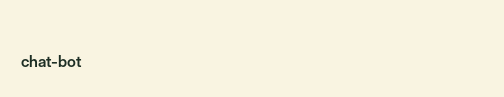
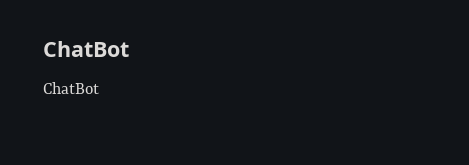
[21,55,82,67] chat-bot -> [43,41,129,57] [43,82,99,94] ChatBot // ChatBot

